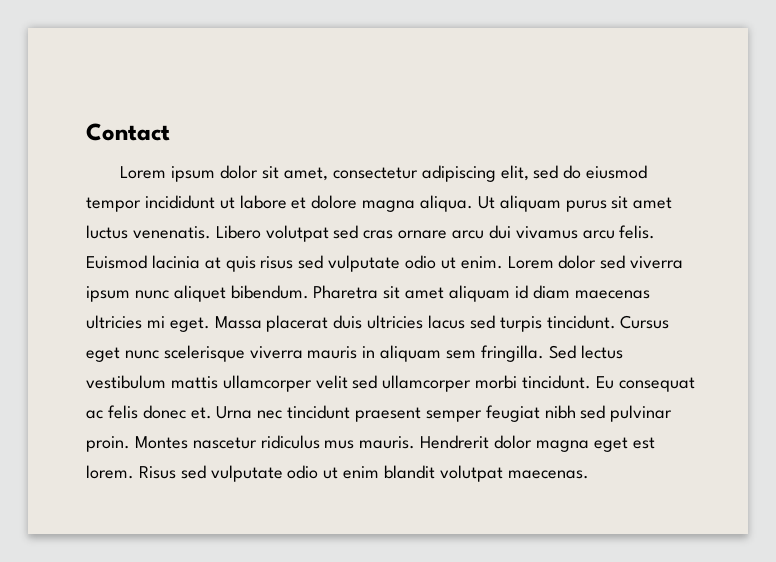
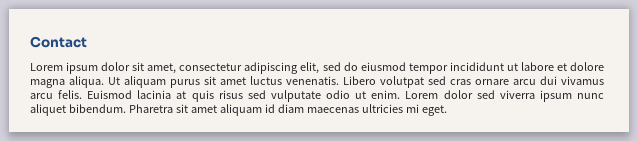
[214,315,670,332] [86,345,623,362] [86,375,695,392] [86,405,673,422] [86,435,655,452] [86,465,589,482] Massa placerat duis ultricies lacus sed turpis tincidunt. Cursus eget nunc scelerisque viverra mauris in aliquam sem fringilla. Sed lectus vestibulum mattis ullamcorper velit sed ullamcorper morbi tincidunt. Eu consequat ac felis donec et. Urna nec tincidunt praesent semper feugiat nibh sed pulvinar proin. Montes nascetur ridiculus mus mauris. Hendrerit dolor magna eget est lorem. Risus sed vulputate odio ut enim blandit volutpat maecenas. -> (447, 110) none

